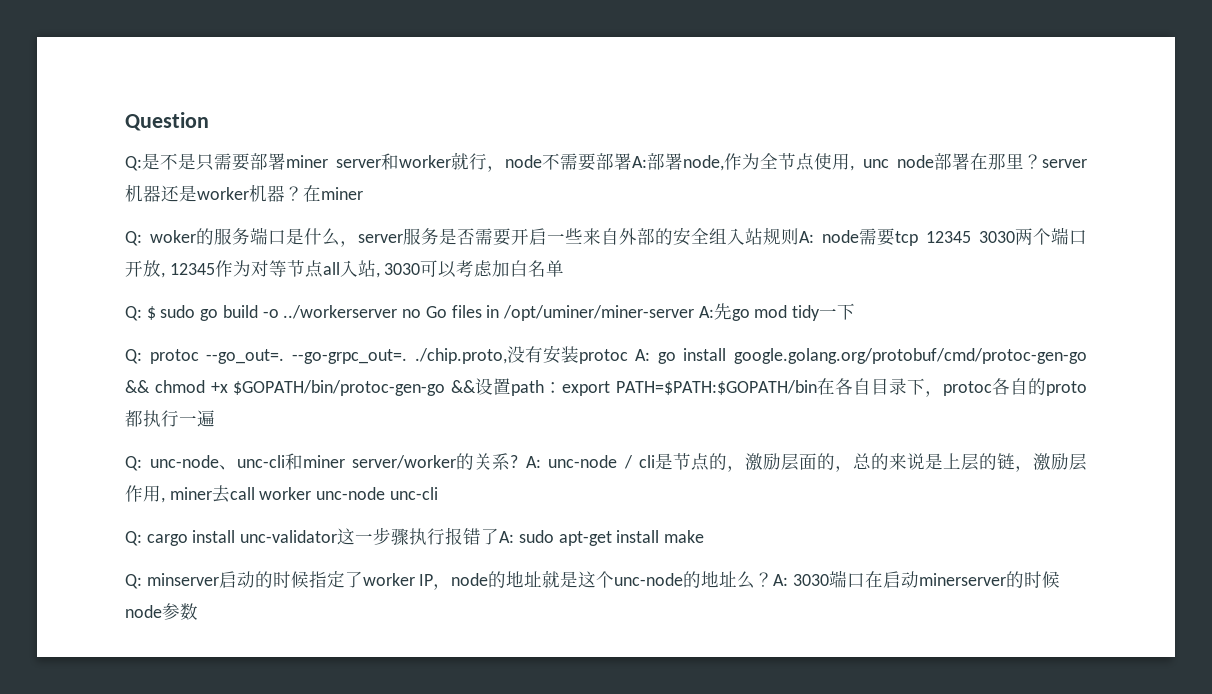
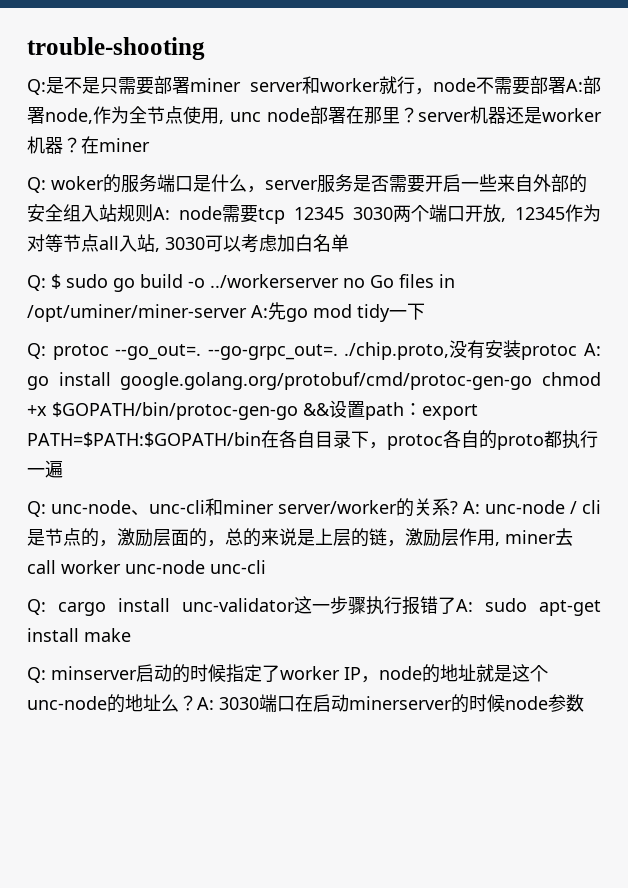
[125,112,209,131] Question -> [27,37,205,60] trouble-shooting
[125,380,150,393] && -> (533, 381) none

